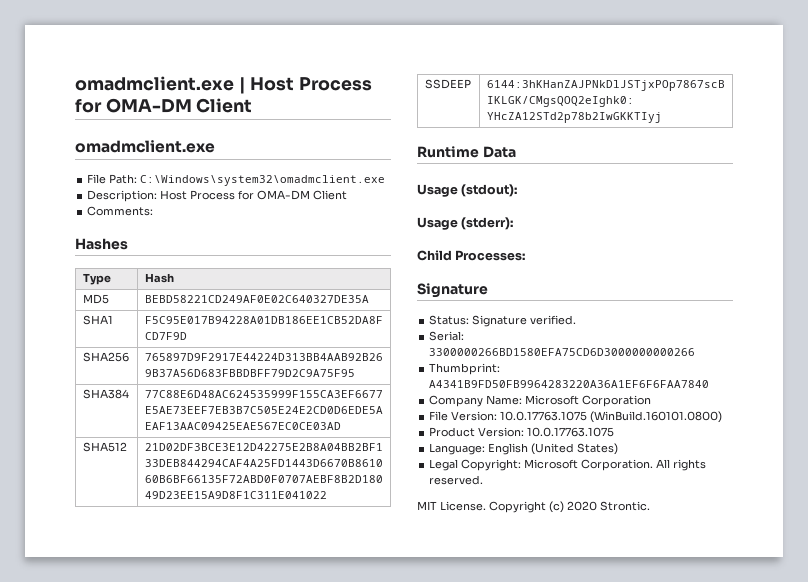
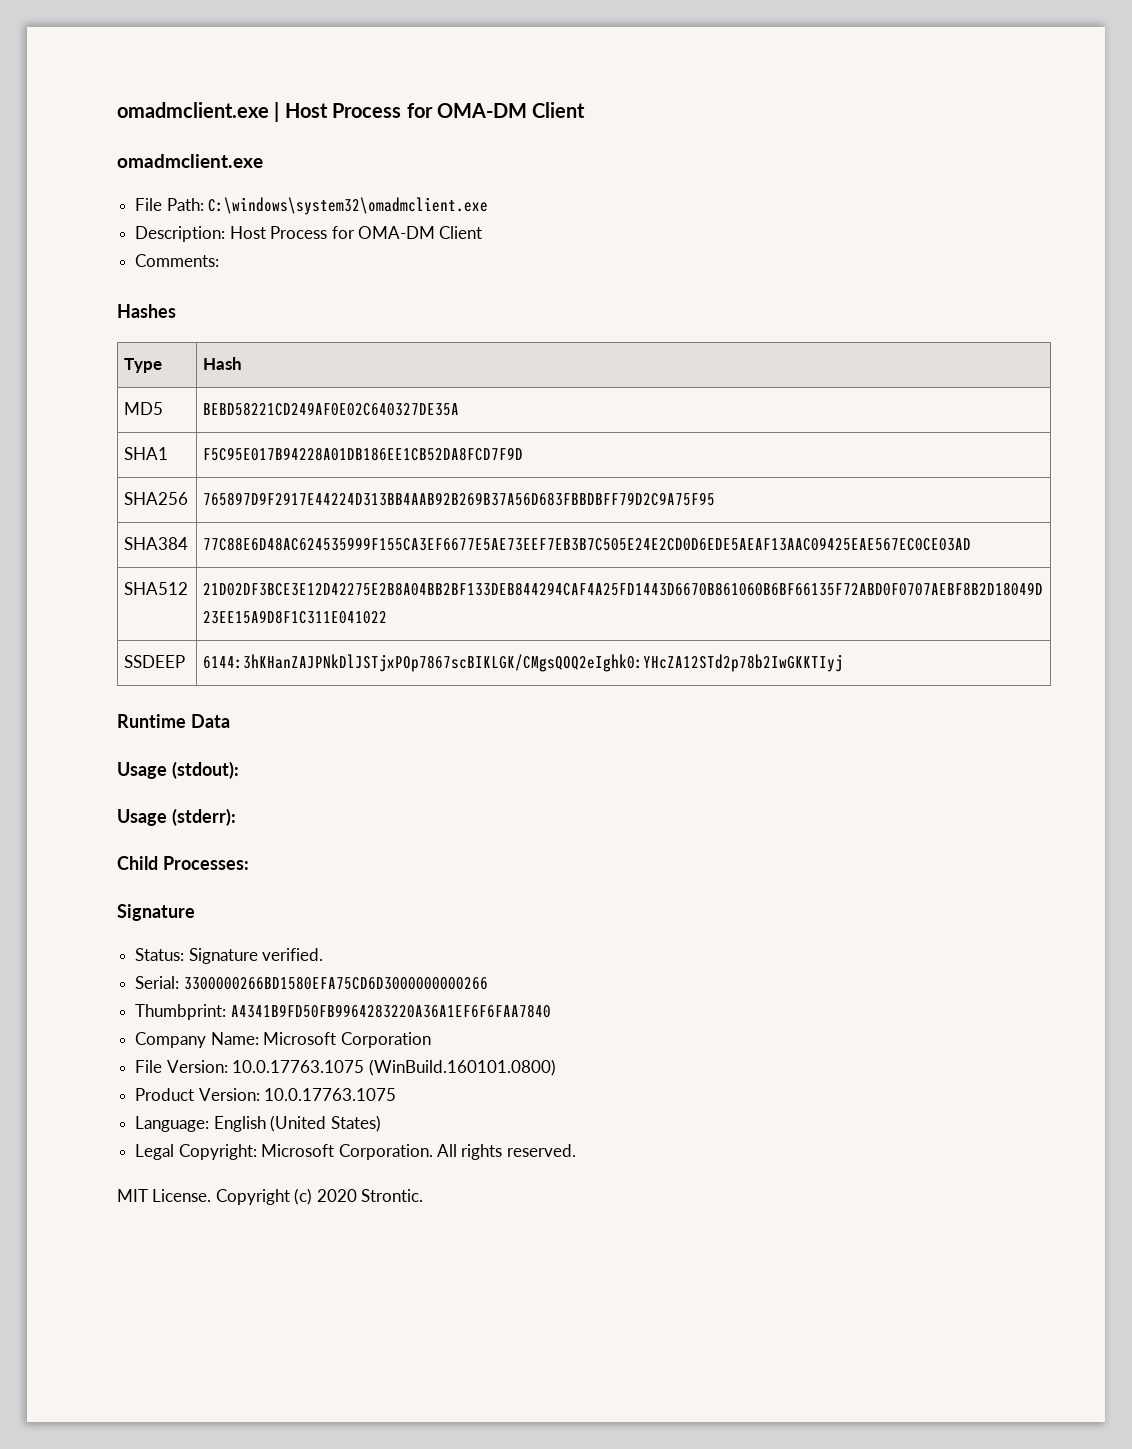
[140,175,386,186] C:\Windows\system32\omadmclient.exe -> [208,197,489,215] C:\windows\system32\omadmclient.exe

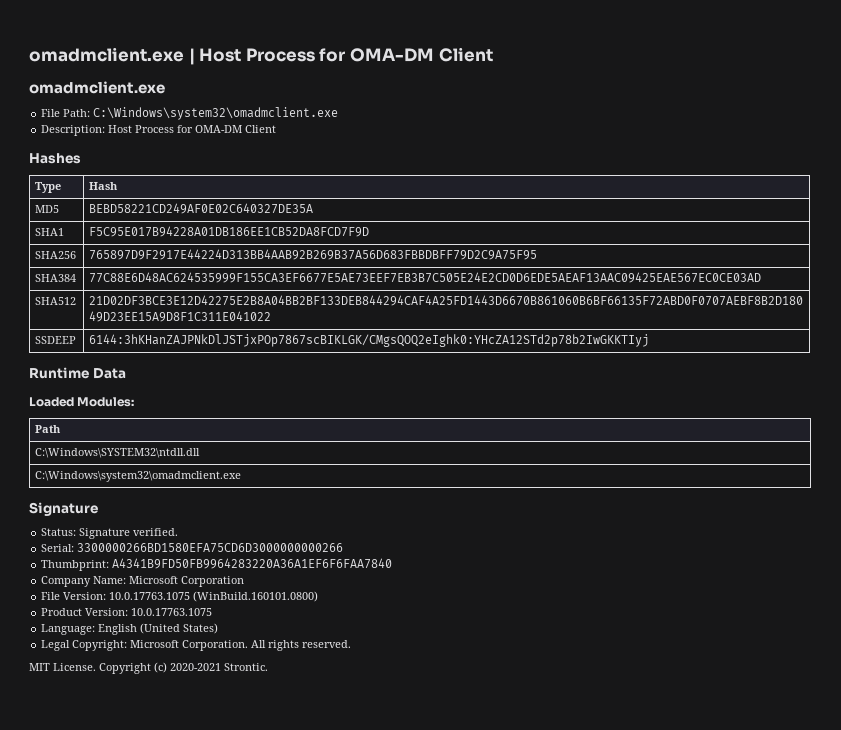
[208,197,489,215] C:\windows\system32\omadmclient.exe -> [93,107,339,120] C:\Windows\system32\omadmclient.exe
[135,254,220,267] // Comments: -> (277, 129) none
[117,761,239,779] [117,808,236,826] [117,856,249,870] Usage (stdout): // Usage (stderr): // Child Processes: -> [29,397,135,407] [35,425,62,433] [35,448,201,458] [35,471,242,482] Loaded Modules: // Path // C:\Windows\SYSTEM32\ntdll.dll // C:\Windows\system32\omadmclient.exe
[316,1189,357,1202] 2020 -> [170,663,221,671] 2020-2021

